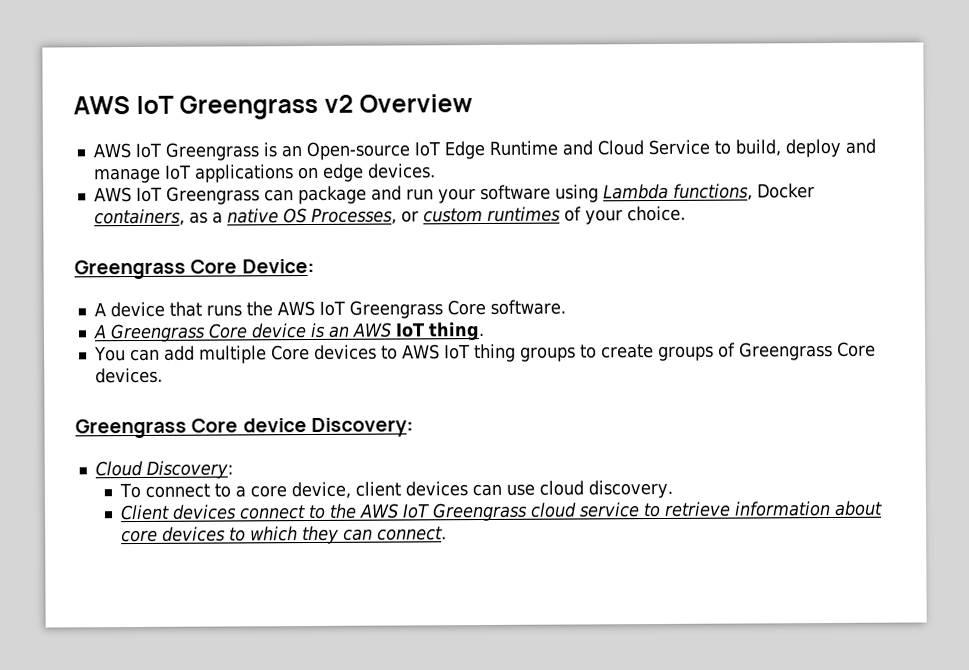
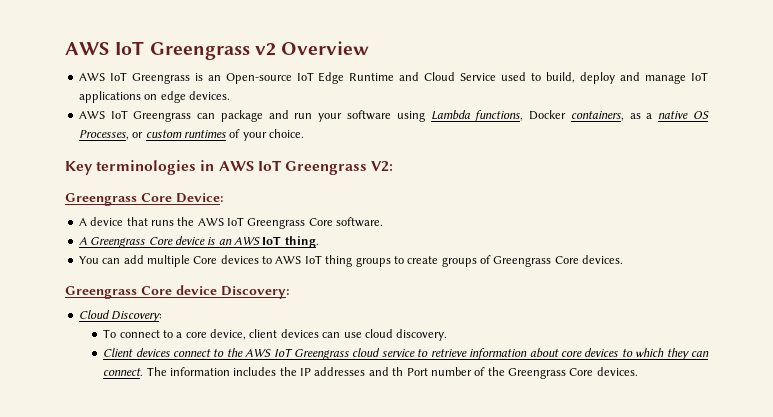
(710, 147) none -> [501,72,527,81] used
(686, 213) none -> [65,160,394,175] // Key terminologies in AWS IoT Greengrass V2:
(447, 533) none -> [146,367,638,379] The information includes the IP addresses and th Port number of the Greengrass Core devices.

